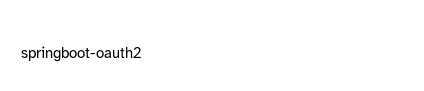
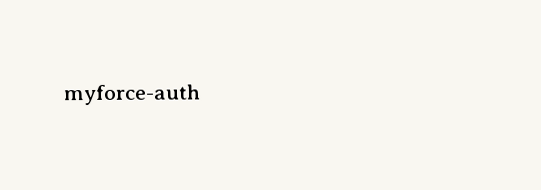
[21,46,141,62] springboot-oauth2 -> [63,84,201,106] myforce-auth

